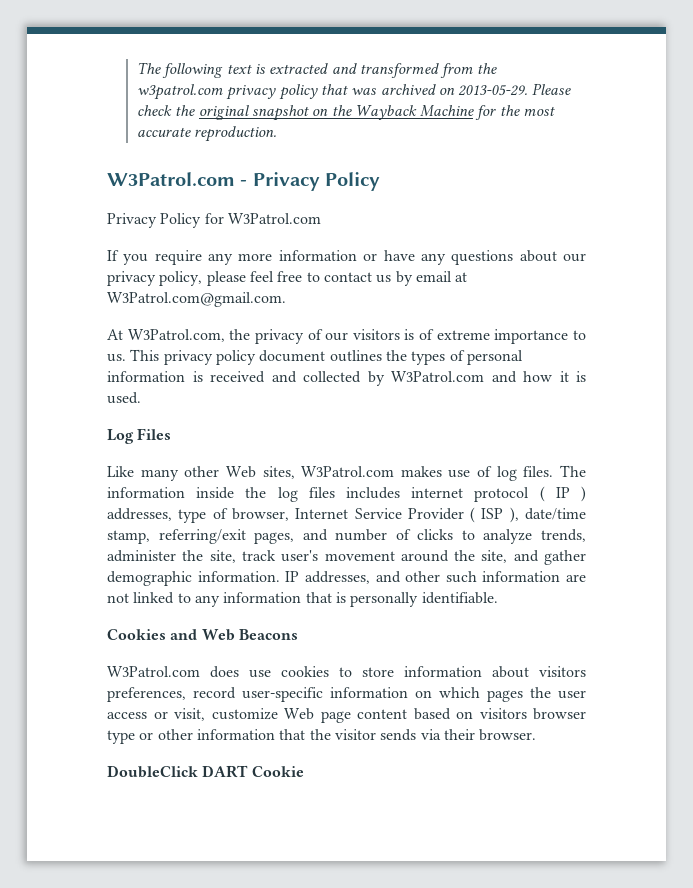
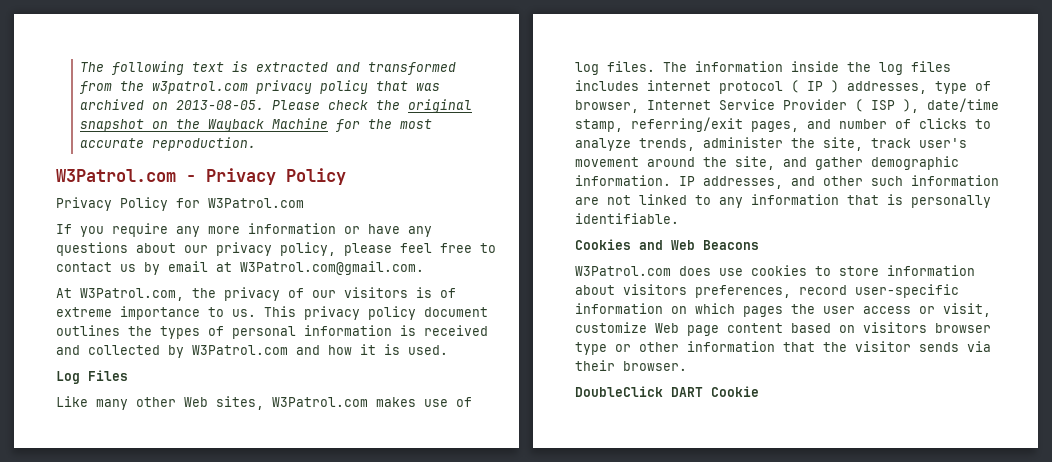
[458,85,529,96] 2013-05-29. -> [176,100,265,110] 2013-08-05.

